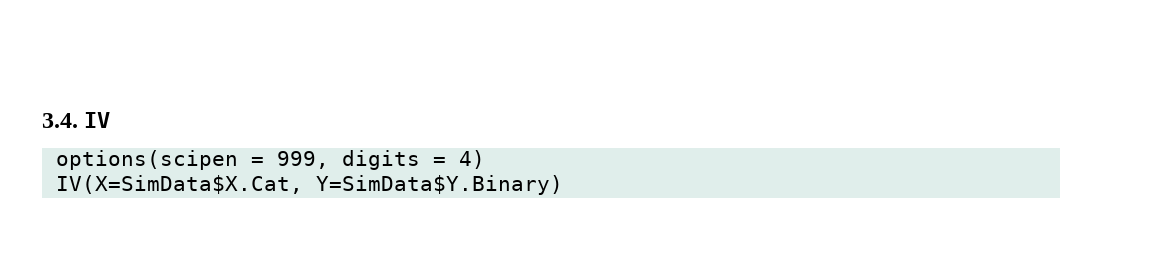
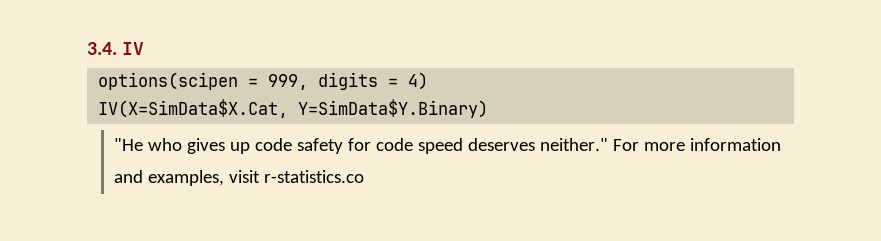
(563, 185) none -> [113,138,781,154] [113,170,364,186] // "He who gives up code safety for code speed deserves neither." For more information and examples, visit r-statistics.co

